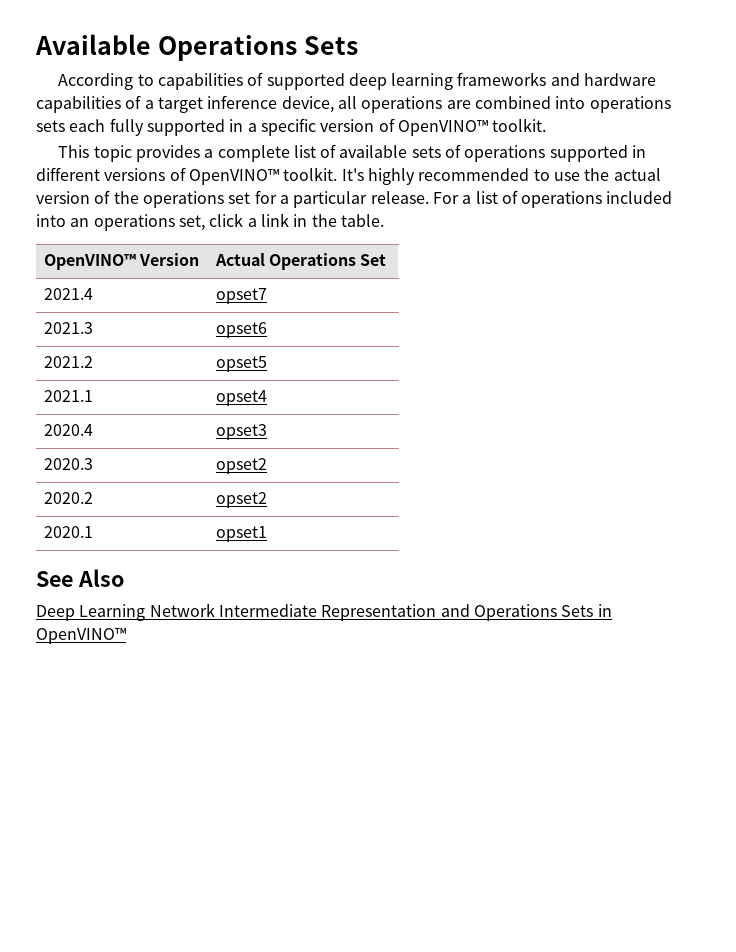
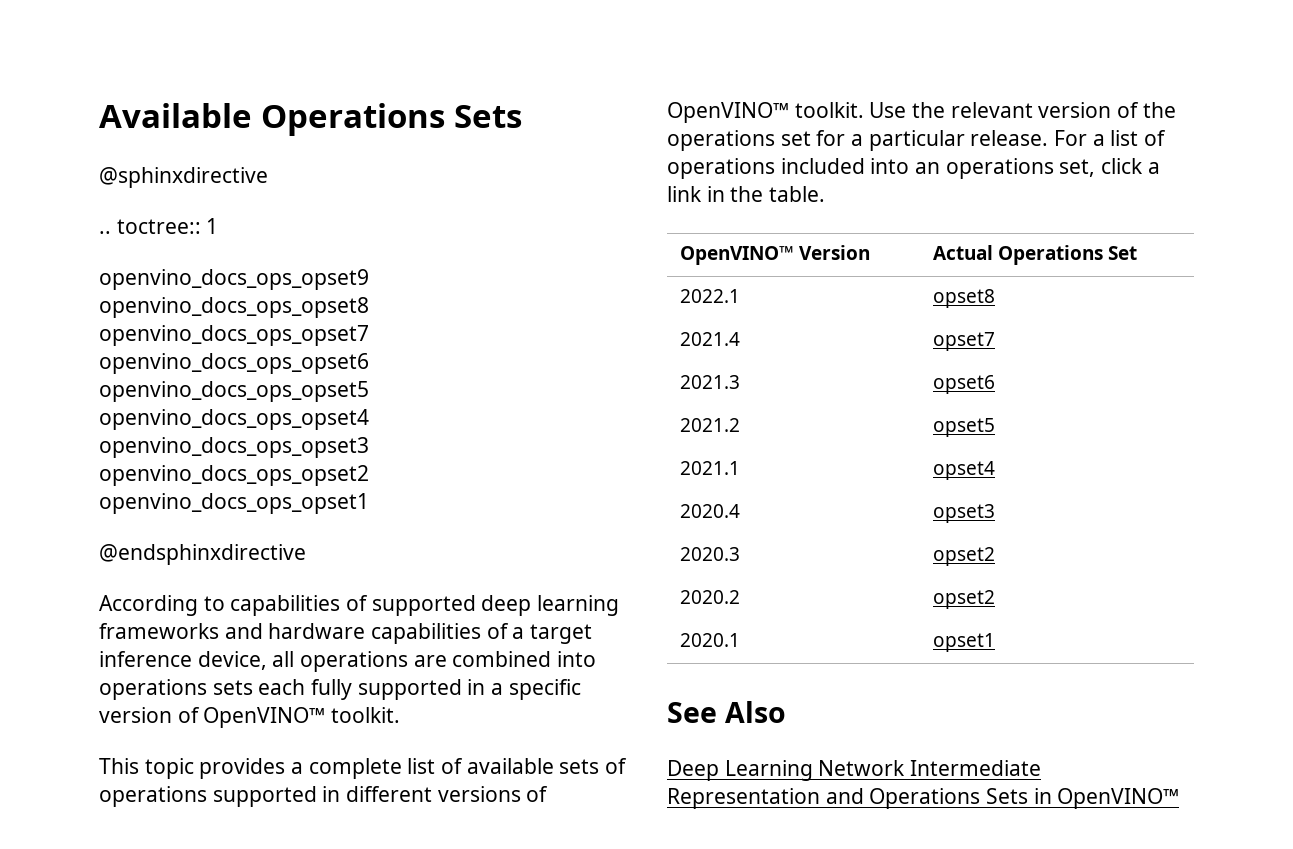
(358, 45) none -> [99,167,268,188] [99,218,219,234] [99,269,369,290] [99,297,369,318] [99,325,369,346] [99,353,369,374] [99,381,369,402] [99,409,369,430] [99,437,369,458] [99,465,369,486] [99,493,369,514] [99,544,306,565] // @sphinxdirective // .. toctree:: 1 // openvino_docs_ops_opset9 openvino_docs_ops_opset8 openvino_docs_ops_opset7 openvino_docs_ops_opset6 openvino_docs_ops_opset5 openvino_docs_ops_opset4 openvino_docs_ops_opset3 openvino_docs_ops_opset2 openvino_docs_ops_opset1 // @endsphinxdirective
[341,168,661,185] It's highly recommended to use the actual -> [869,102,1033,118] Use the relevant
(387, 260) none -> [679,289,740,303] [932,289,995,308] // 2022.1 | opset8

